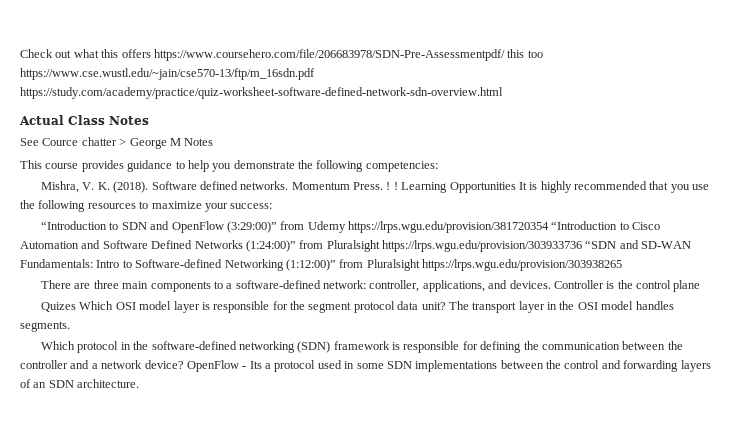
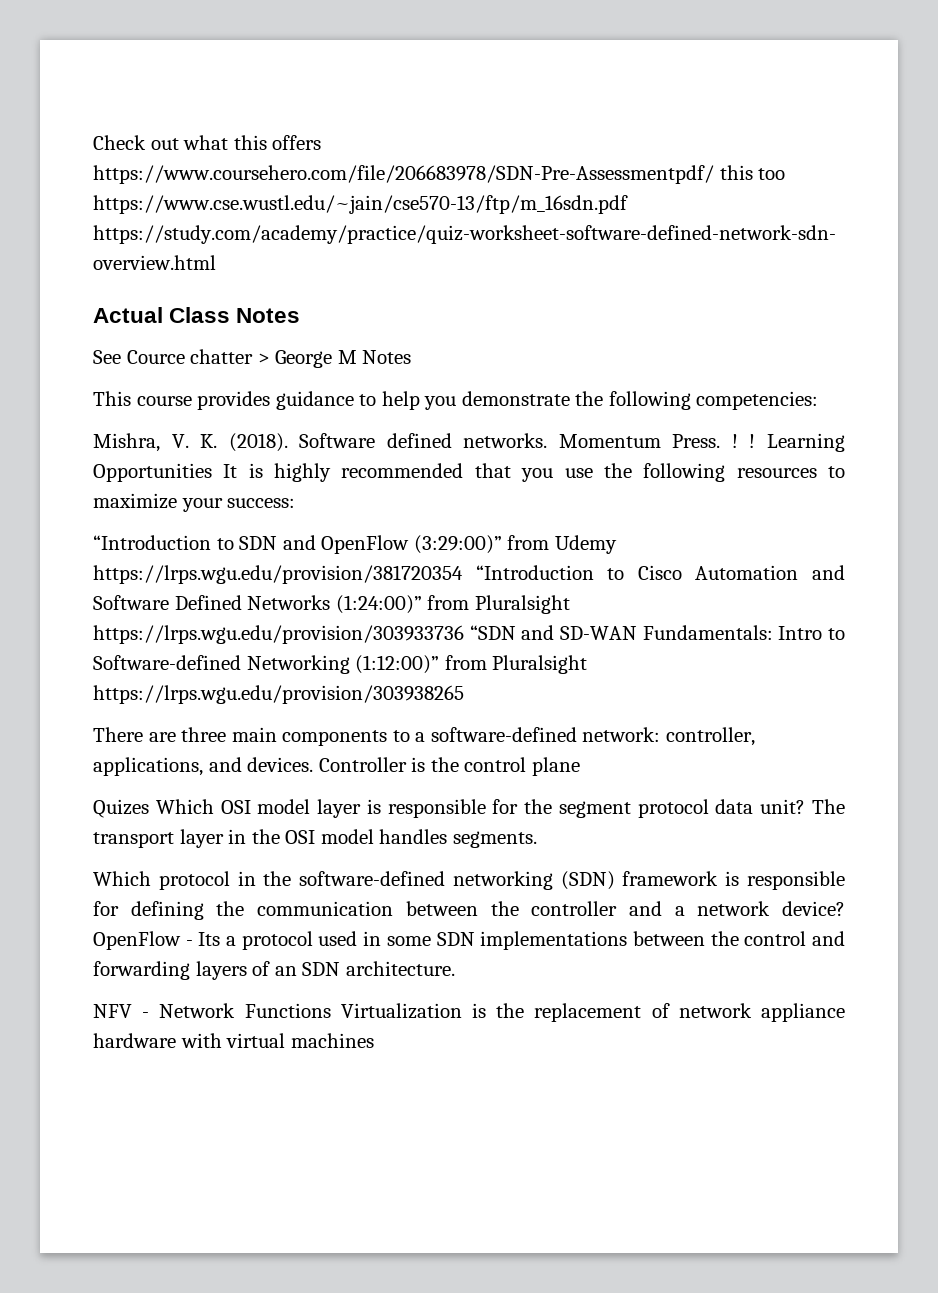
(140, 383) none -> [93,1003,845,1022] [93,1033,374,1048] // NFV - Network Functions Virtualization is the replacement of network appliance hardware with virtual machines

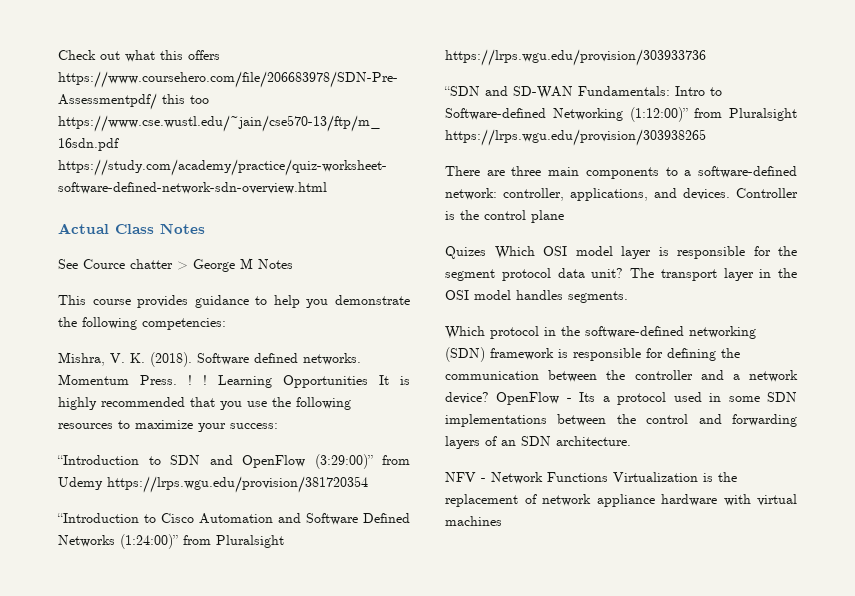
(463, 574) none -> (368, 484) //
(464, 634) none -> (706, 57) //

